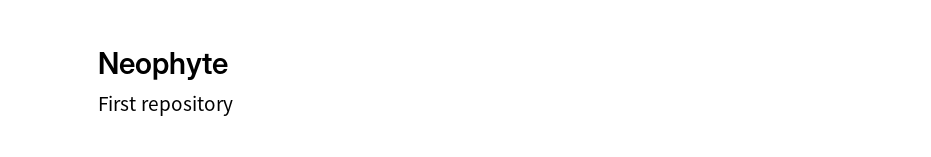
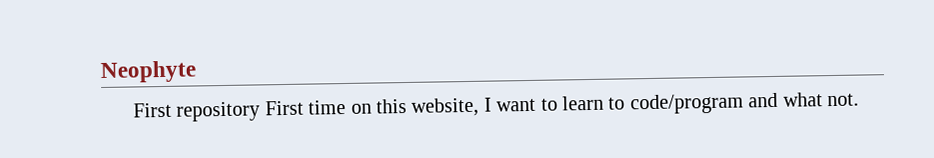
(234, 105) none -> [264,92,859,117] First time on this website, I want to learn to code/program and what not.

